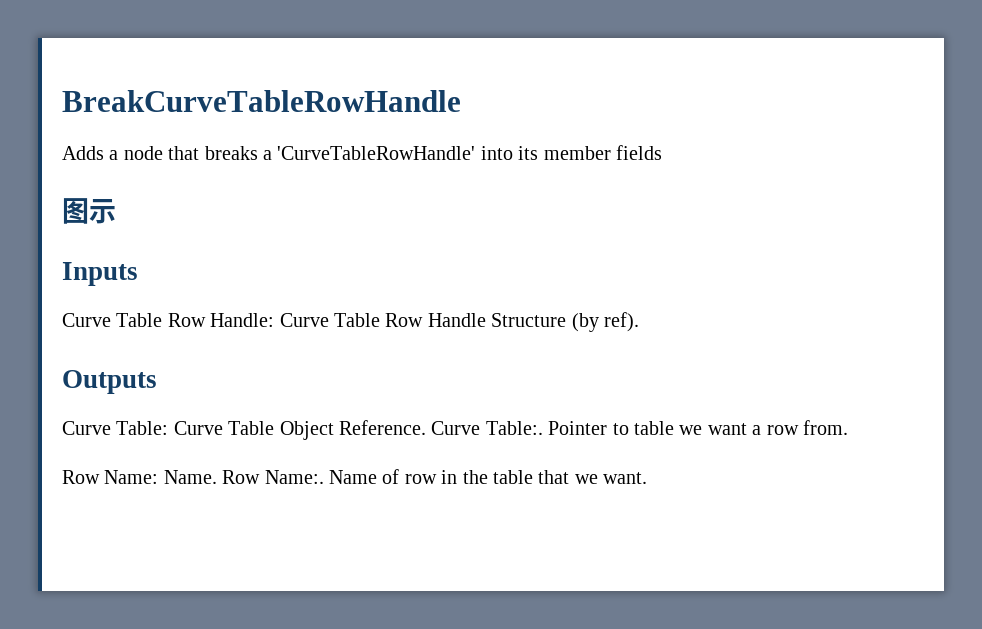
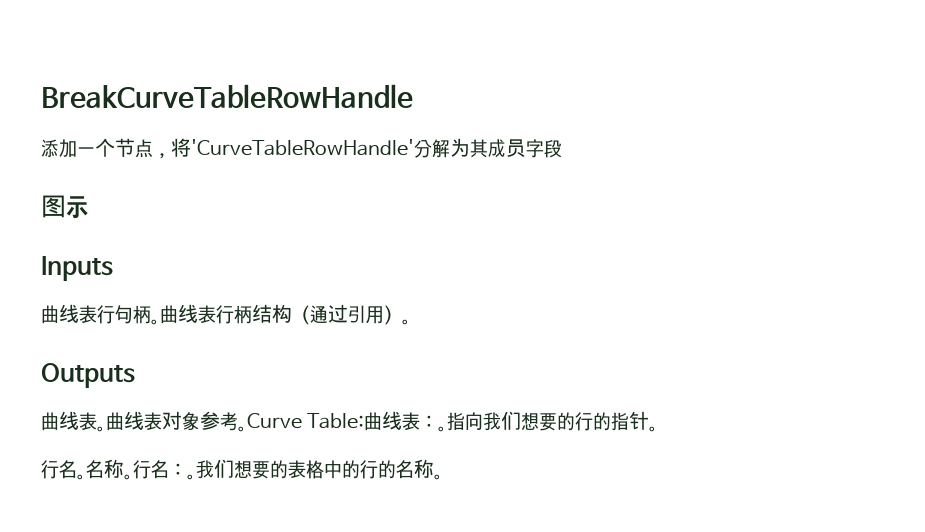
[62,145,662,160] [62,198,116,224] [62,262,138,286] [62,312,639,332] [62,370,157,394] [62,420,848,440] [62,469,648,484] Adds a node that breaks a 'CurveTableRowHandle' into its member fields // 图示 // Inputs // Curve Table Row Handle: Curve Table Row Handle Structure (by ref). // Outputs // Curve Table: Curve Table Object Reference. Curve Table:. Pointer to table we want a row from. // Row Name: Name. Row Name:. Name of row in the table that we want. -> [41,138,562,159] [41,195,88,219] [41,256,113,281] [41,304,411,325] [41,363,135,388] [41,411,659,432] [41,459,443,480] 添加一个节点，将'CurveTableRowHandle'分解为其成员字段 // 图示 // Inputs // 曲线表行句柄。曲线表行柄结构（通过引用）。 // Outputs // 曲线表。曲线表对象参考。Curve Table:曲线表：。指向我们想要的行的指针。 // 行名。名称。行名：。我们想要的表格中的行的名称。

